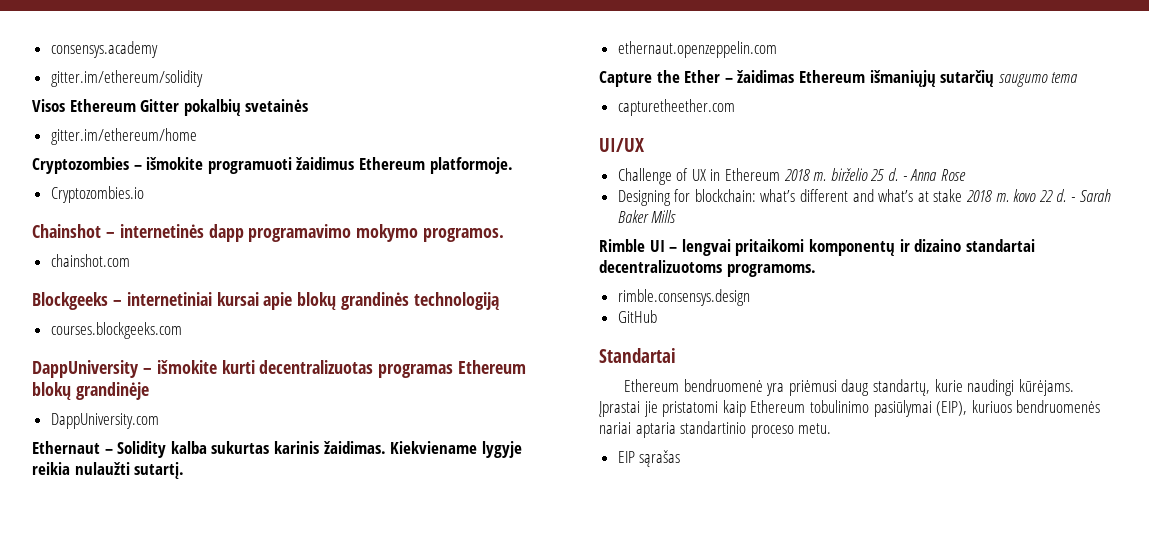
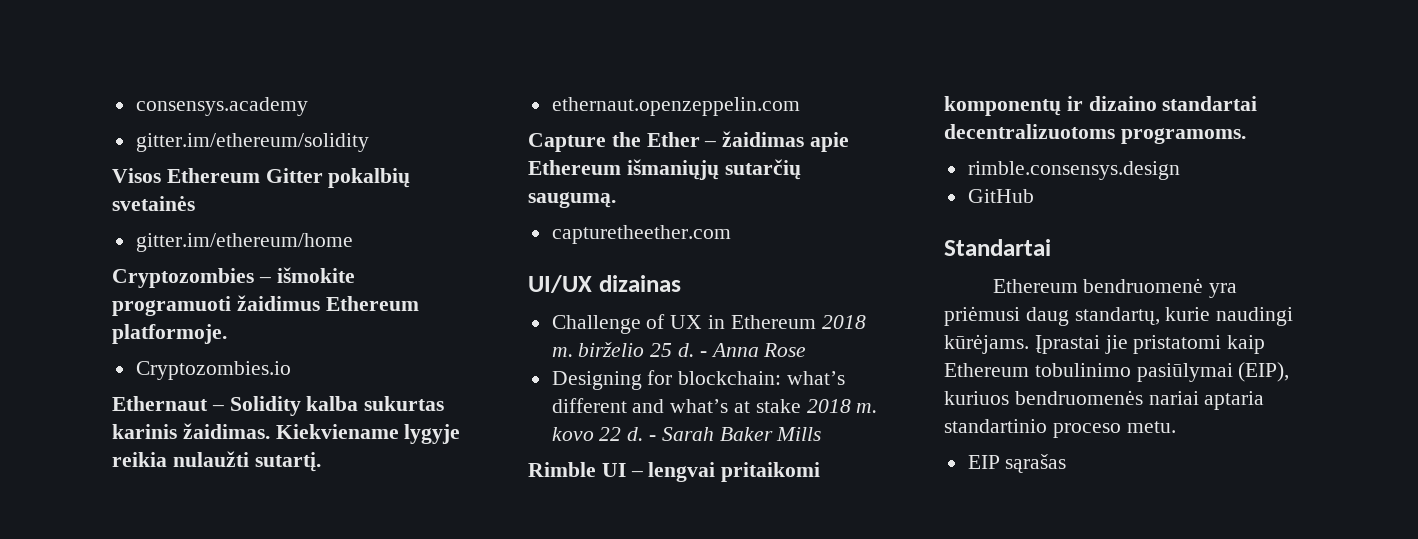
[32,224,505,242] [50,254,130,267] [32,292,500,310] [50,322,182,339] [32,360,527,378] [32,382,149,400] [50,413,159,429] // Chainshot – internetinės dapp programavimo mokymo programos. // chainshot.com // Blockgeeks – internetiniai kursai apie blokų grandinės technologiją // courses.blockgeeks.com // DappUniversity – išmokite kurti decentralizuotas programas Ethereum blokų grandinėje // DappUniversity.com -> (291, 370) none
(795, 76) none -> [810,132,850,152] apie
[998,72,1079,87] saugumo tema -> [528,192,616,208] saugumą.
(644, 145) none -> [598,275,681,292] dizainas

